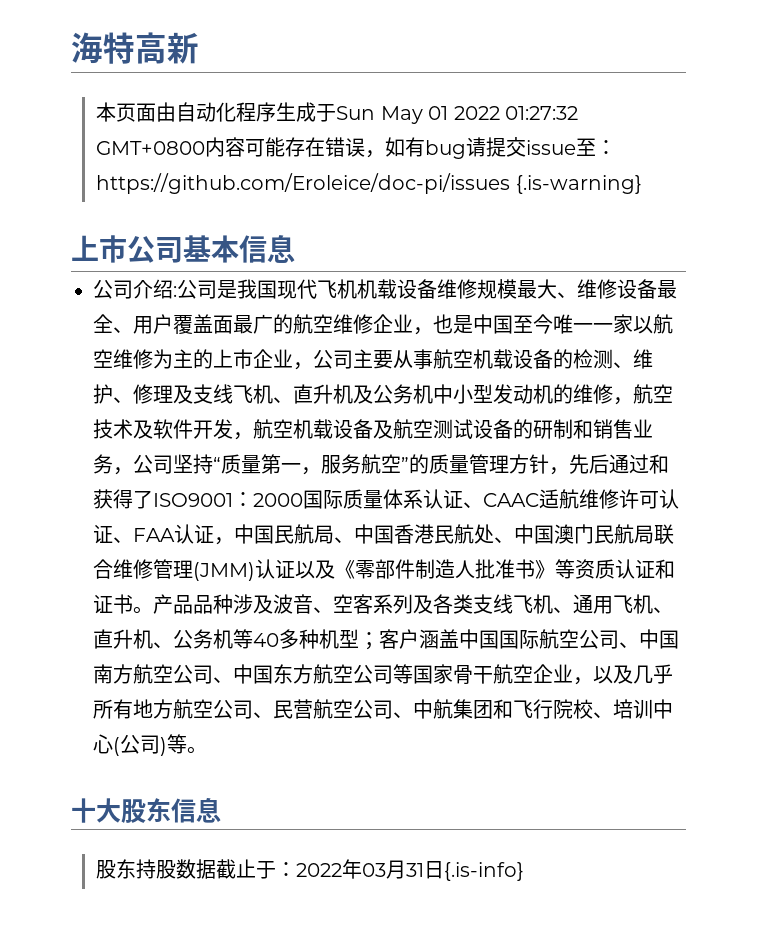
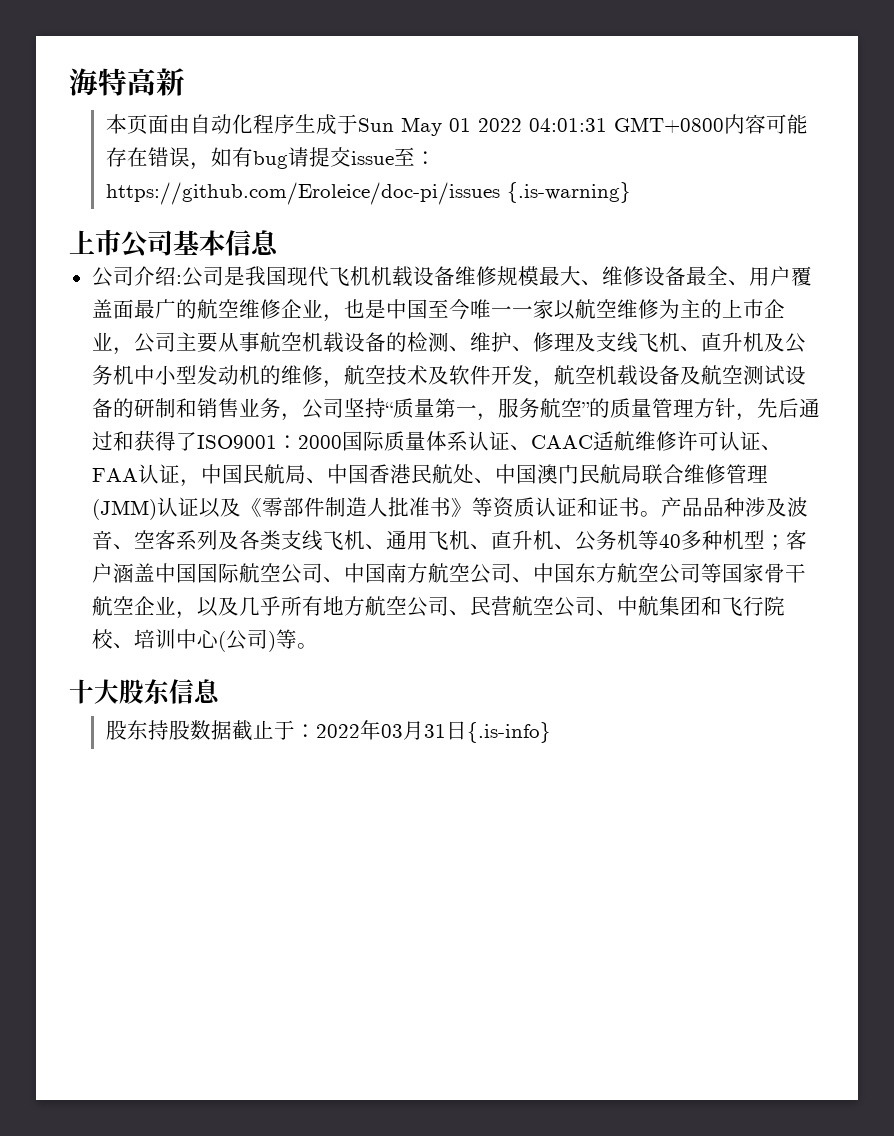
[504,106,578,120] 01:27:32 -> [528,118,607,132] 04:01:31

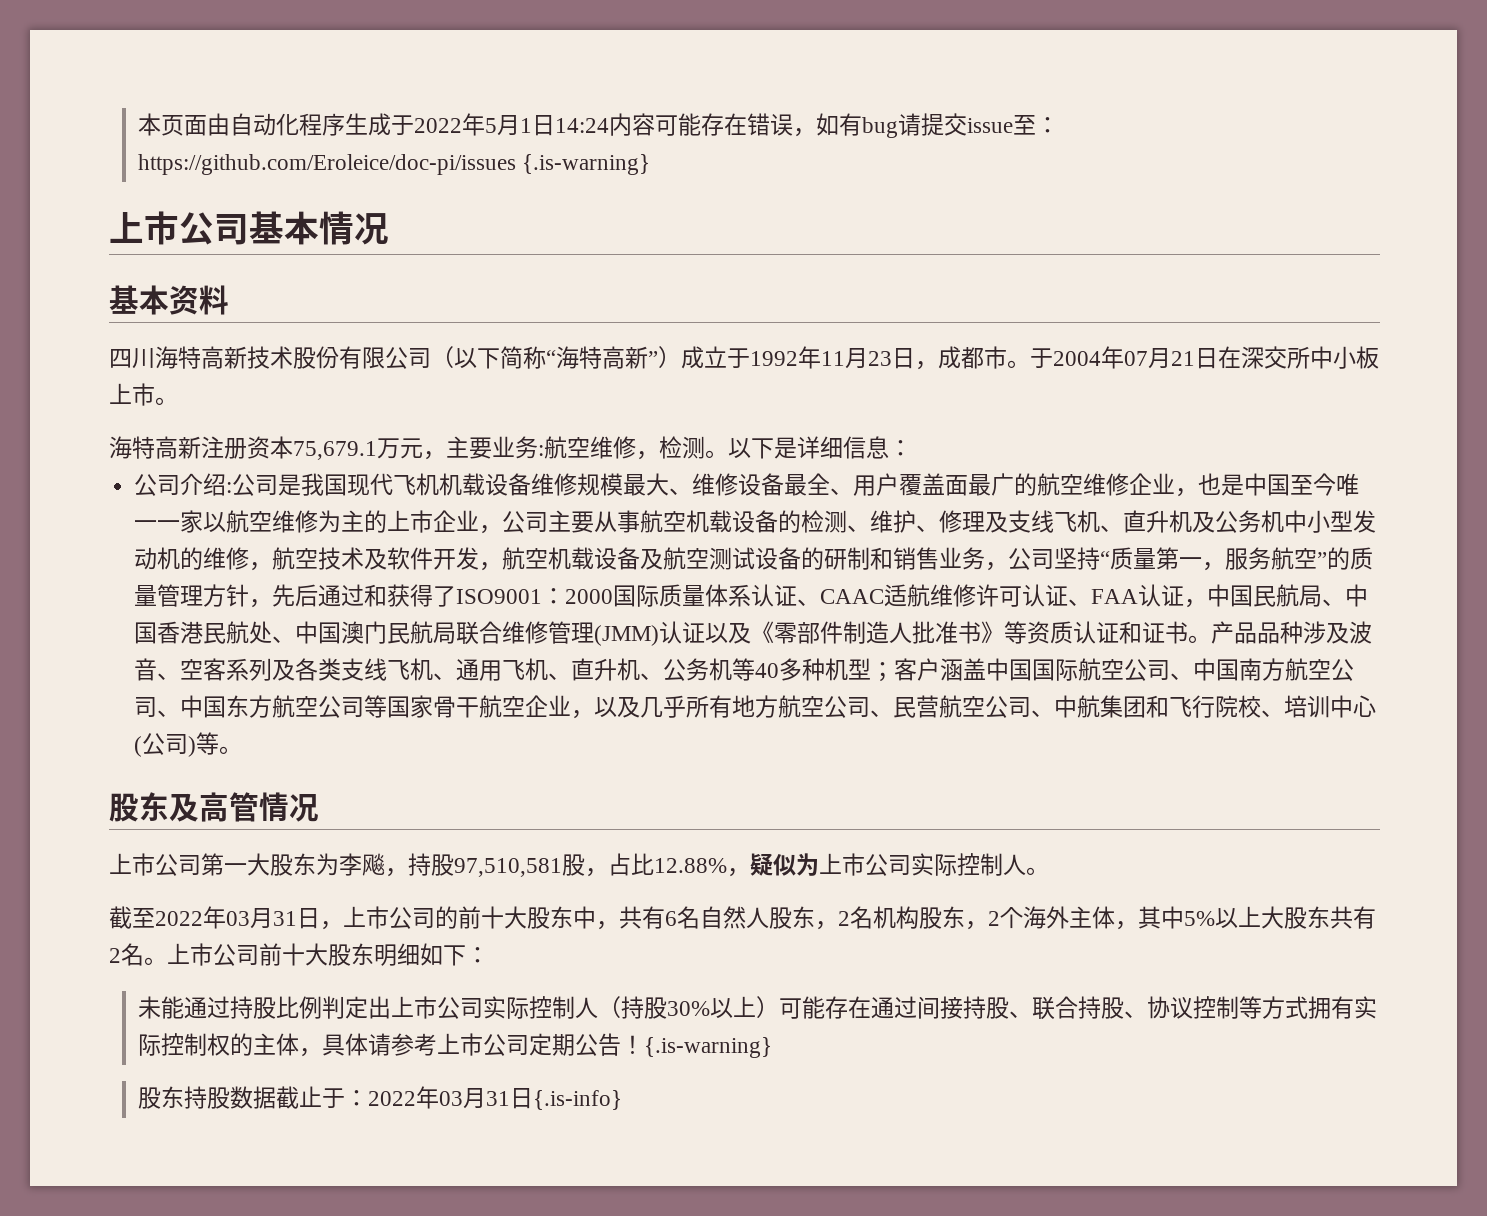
[69,68,185,96] 海特高新 // -> (138, 124) none
[357,117,724,136] Sun May 01 2022 04:01:31 GMT+0800 -> [414,113,610,136] 2022年5月1日14:24
[225,230,279,256] 信息 -> [319,211,389,245] [109,285,229,315] [109,346,1379,370] [109,383,178,406] [109,436,912,460] 情况 // 基本资料 // 四川海特高新技术股份有限公司（以下简称“海特高新”）成立于1992年11月23日，成都市。于2004年07月21日在深交所中小板上市。 // 海特高新注册资本75,679.1万元，主要业务:航空维修，检测。以下是详细信息：
[69,679,220,704] 十大股东信息 -> [109,792,319,822] [109,853,1049,877] [109,906,1376,930] [109,943,489,966] [138,996,1378,1020] [138,1033,773,1058] 股东及高管情况 // 上市公司第一大股东为李飚，持股97,510,581股，占比12.88%，疑似为上市公司实际控制人。 // 截至2022年03月31日，上市公司的前十大股东中，共有6名自然人股东，2名机构股东，2个海外主体，其中5%以上大股东共有2名。上市公司前十大股东明细如下： // 未能通过持股比例判定出上市公司实际控制人（持股30%以上）可能存在通过间接持股、联合持股、协议控制等方式拥有实际控制权的主体，具体请参考上市公司定期公告！{.is-warning}

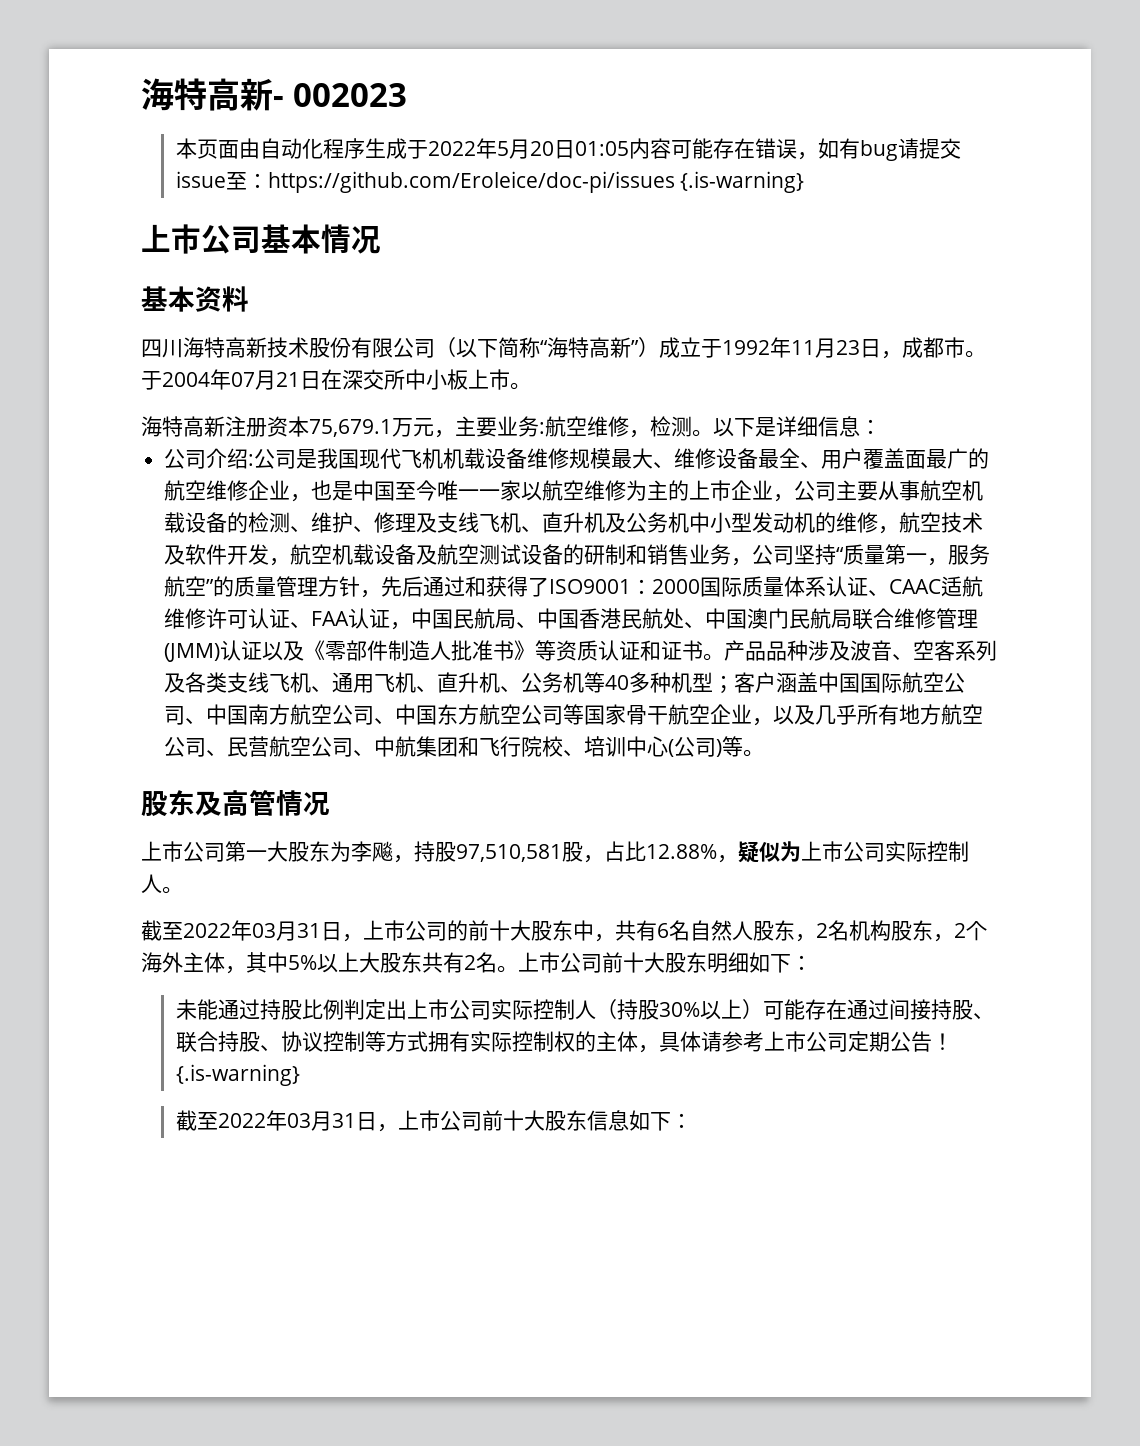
(138, 124) none -> [141,78,407,111] 海特高新- 002023 //
[520,115,610,136] 1日14:24 -> [529,140,629,159] 20日01:05
[138,1086,623,1110] 股东持股数据截止于：2022年03月31日{.is-info} -> [175,1110,692,1132] 截至2022年03月31日，上市公司前十大股东信息如下：

